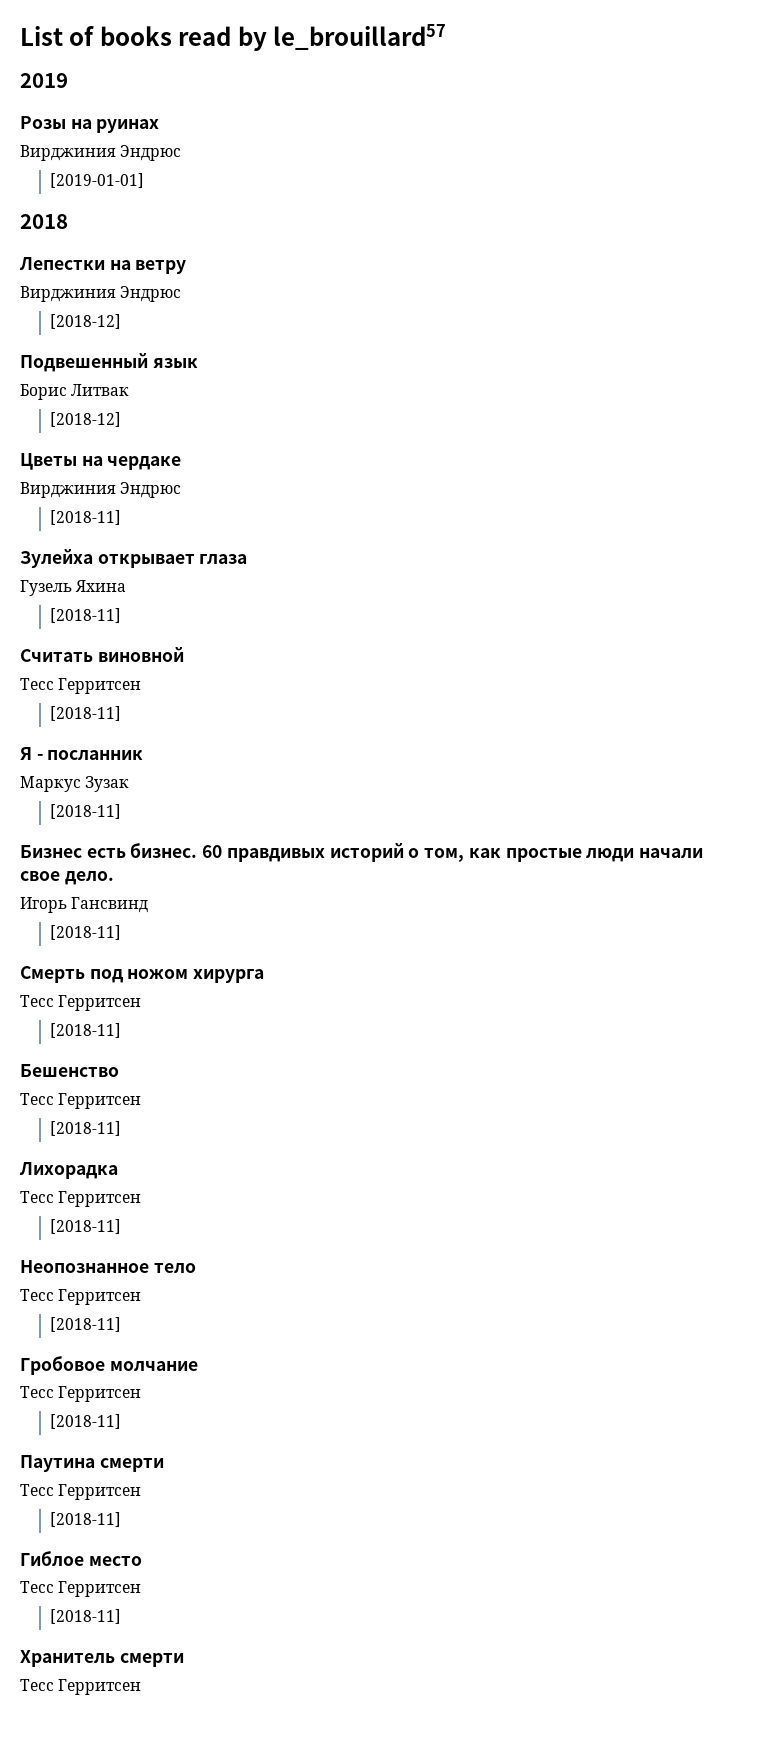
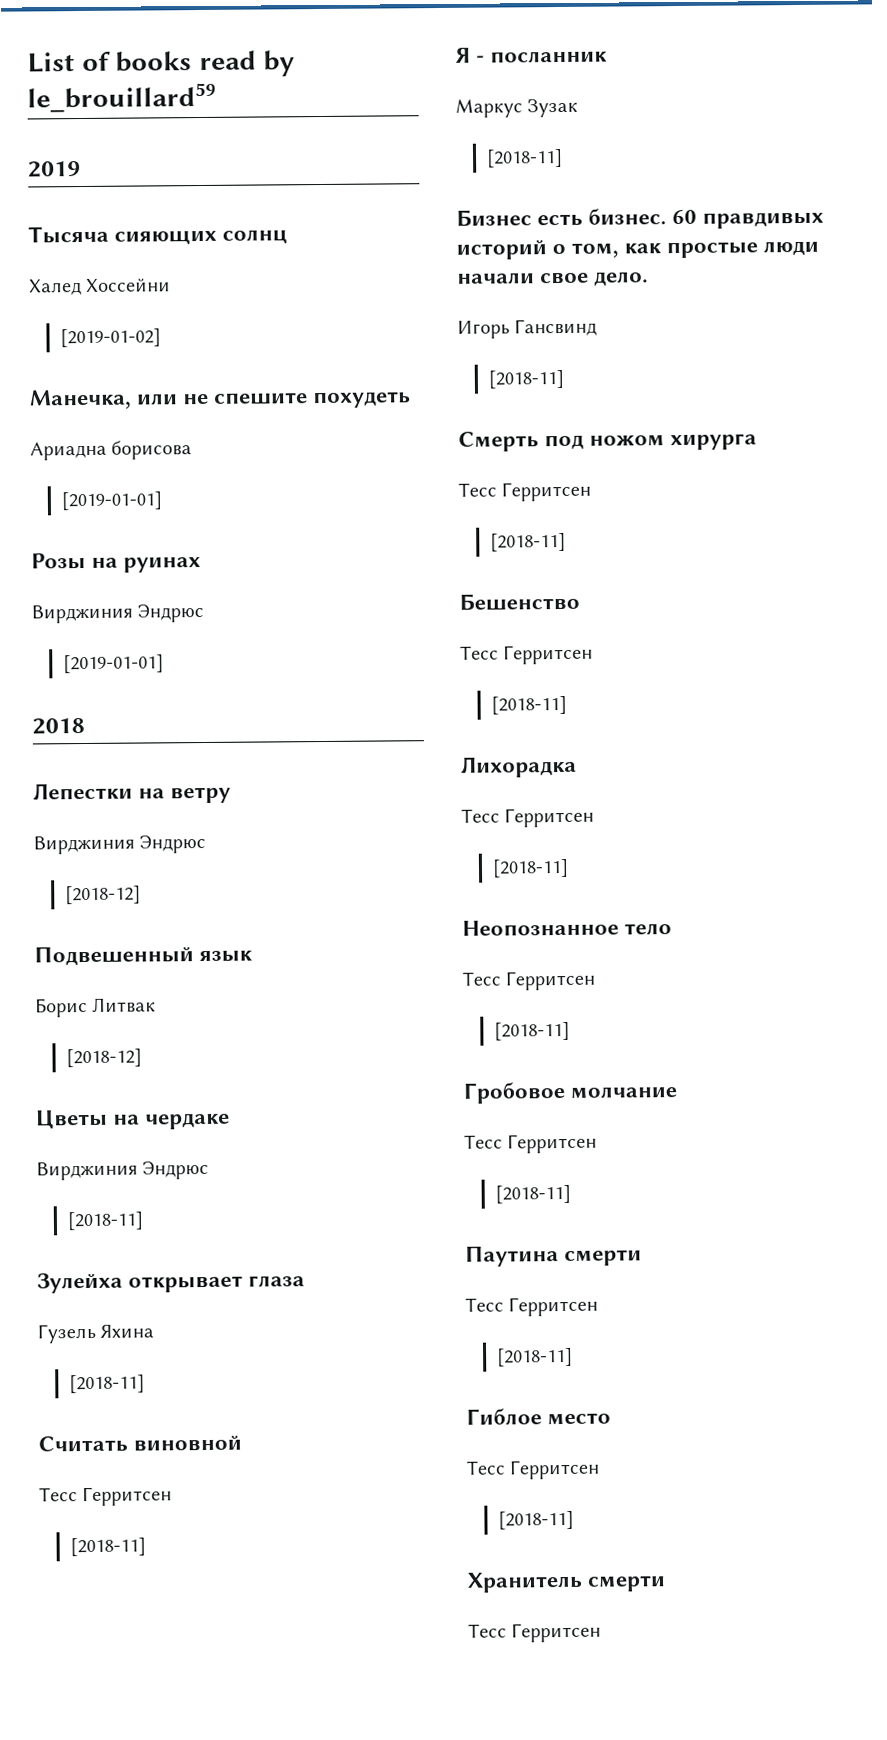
[273,24,447,50] le_brouillard57 -> [27,82,216,113] le_brouillard59
(68, 80) none -> [28,225,289,245] [29,278,172,296] [60,328,162,348] [29,389,412,410] [30,440,193,461] [61,491,163,511] // Тысяча сияющих солнц // Халед Хоссейни // [2019-01-02] // Манечка, или не спешите похудеть // Ариадна борисова // [2019-01-01]

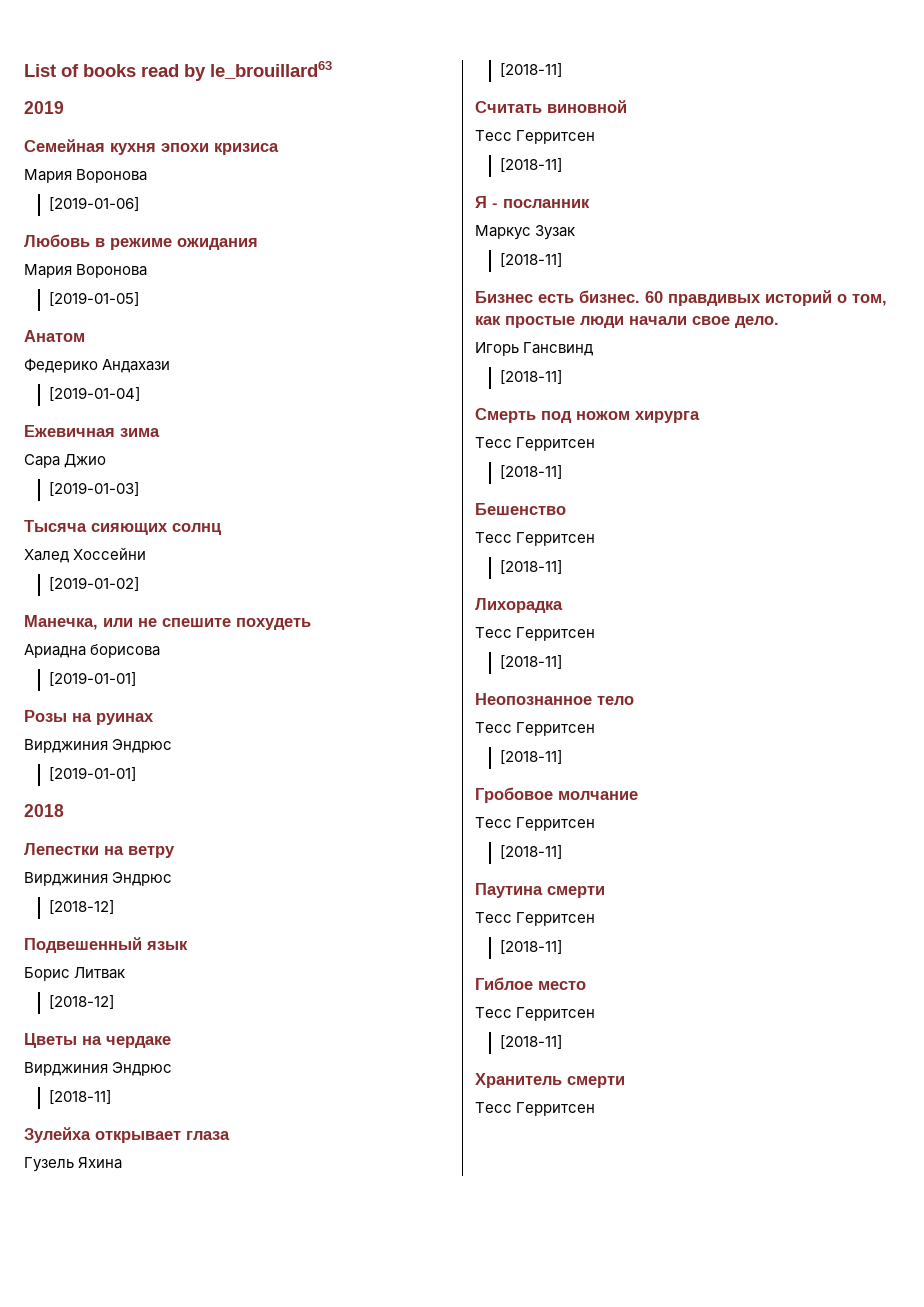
[27,82,216,113] le_brouillard59 -> [210,61,332,79] le_brouillard63
(81, 169) none -> [24,139,279,155] [24,169,148,183] [48,197,139,211] [24,234,258,250] [24,264,148,278] [48,292,139,306] [24,330,85,342] [24,358,171,373] [48,387,140,401] [24,425,160,437] [24,454,107,468] [48,482,139,496] // Семейная кухня эпохи кризиса // Мария Воронова // [2019-01-06] // Любовь в режиме ожидания // Мария Воронова // [2019-01-05] // Анатом // Федерико Андахази // [2019-01-04] // Ежевичная зима // Сара Джио // [2019-01-03]

